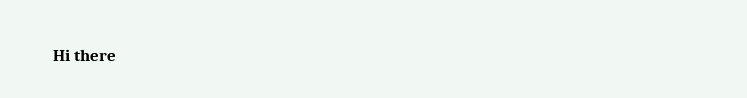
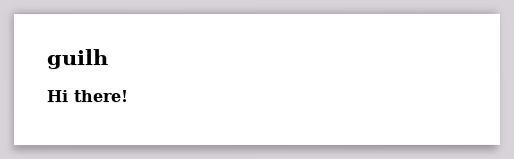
[53,49,117,61] Hi there -> [46,49,108,70] [47,90,129,103] guilh // Hi there!

